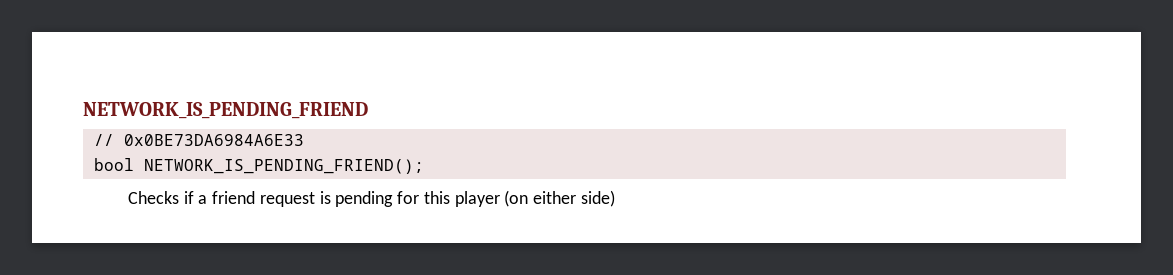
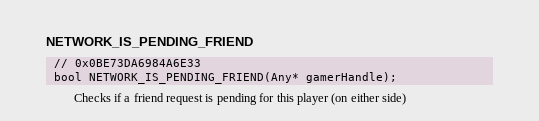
[143,159,424,174] NETWORK_IS_PENDING_FRIEND(); -> [88,72,397,84] NETWORK_IS_PENDING_FRIEND(Any* gamerHandle);

